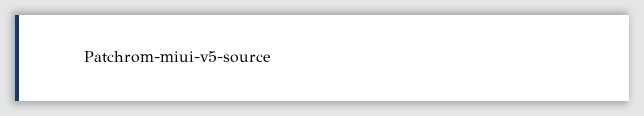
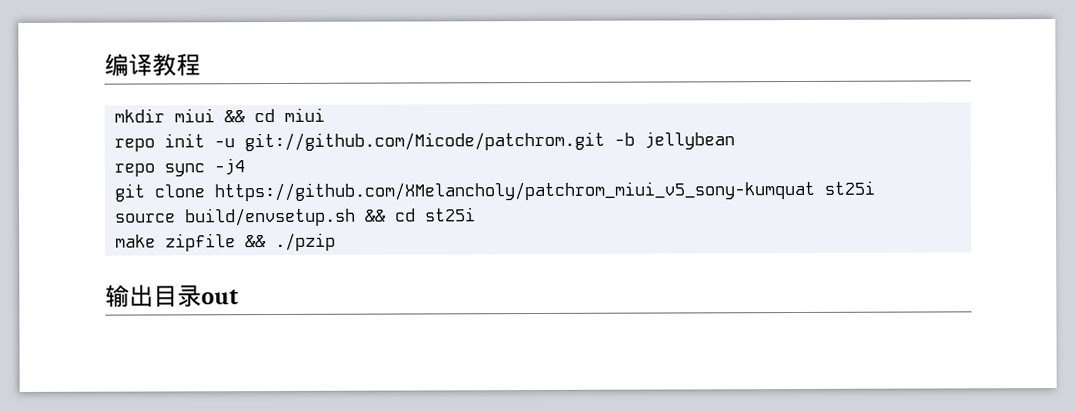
[84,51,270,63] Patchrom-miui-v5-source -> [104,53,201,77] [114,107,326,123] [114,131,736,152] [114,158,246,177] [114,180,876,202] [115,207,477,227] [115,232,337,252] [105,284,239,308] 编译教程 // mkdir miui && cd miui // repo init -u git://github.com/Micode/patchrom.git -b jellybean // repo sync -j4 // git clone https://github.com/XMelancholy/patchrom_miui_v5_sony-kumquat st25i // source build/envsetup.sh && cd st25i // make zipfile && ./pzip // 输出目录out

